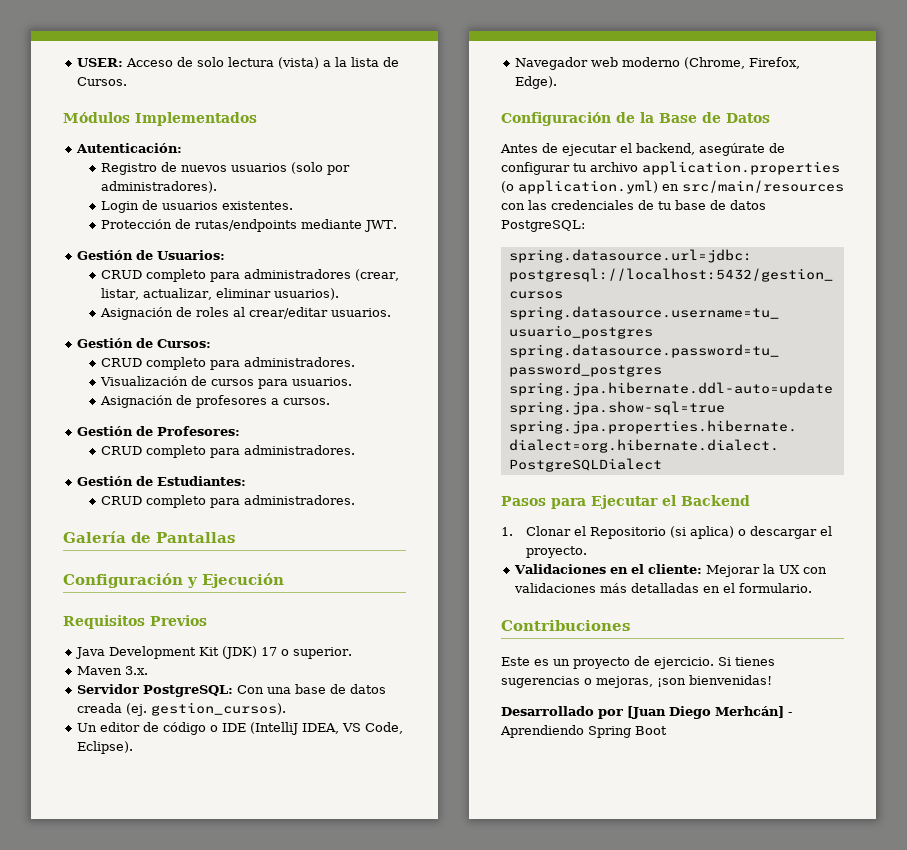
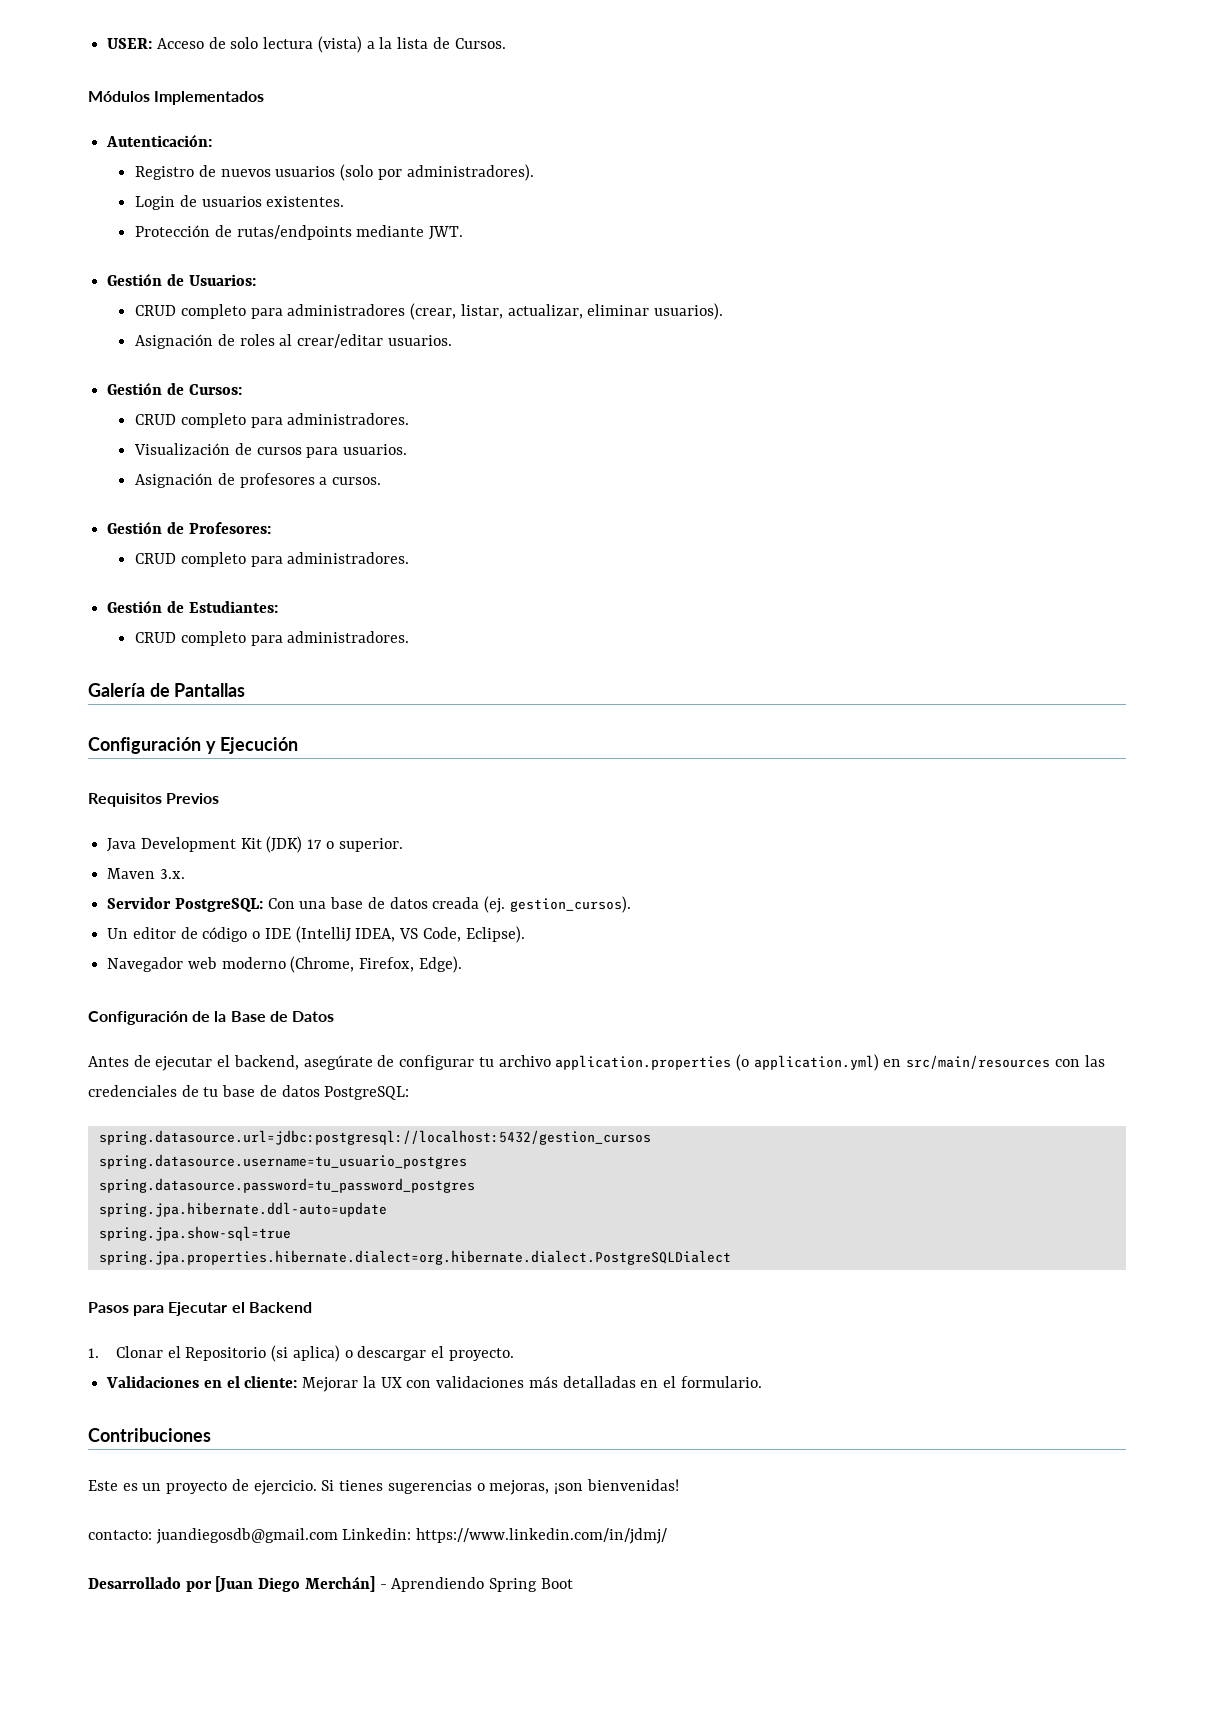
(772, 680) none -> [88,1528,668,1544] // contacto: juandiegosdb@gmail.com Linkedin: https://www.linkedin.com/in/jdmj/
[715,706,784,718] Merhcán] -> [304,1576,375,1592] Merchán]

